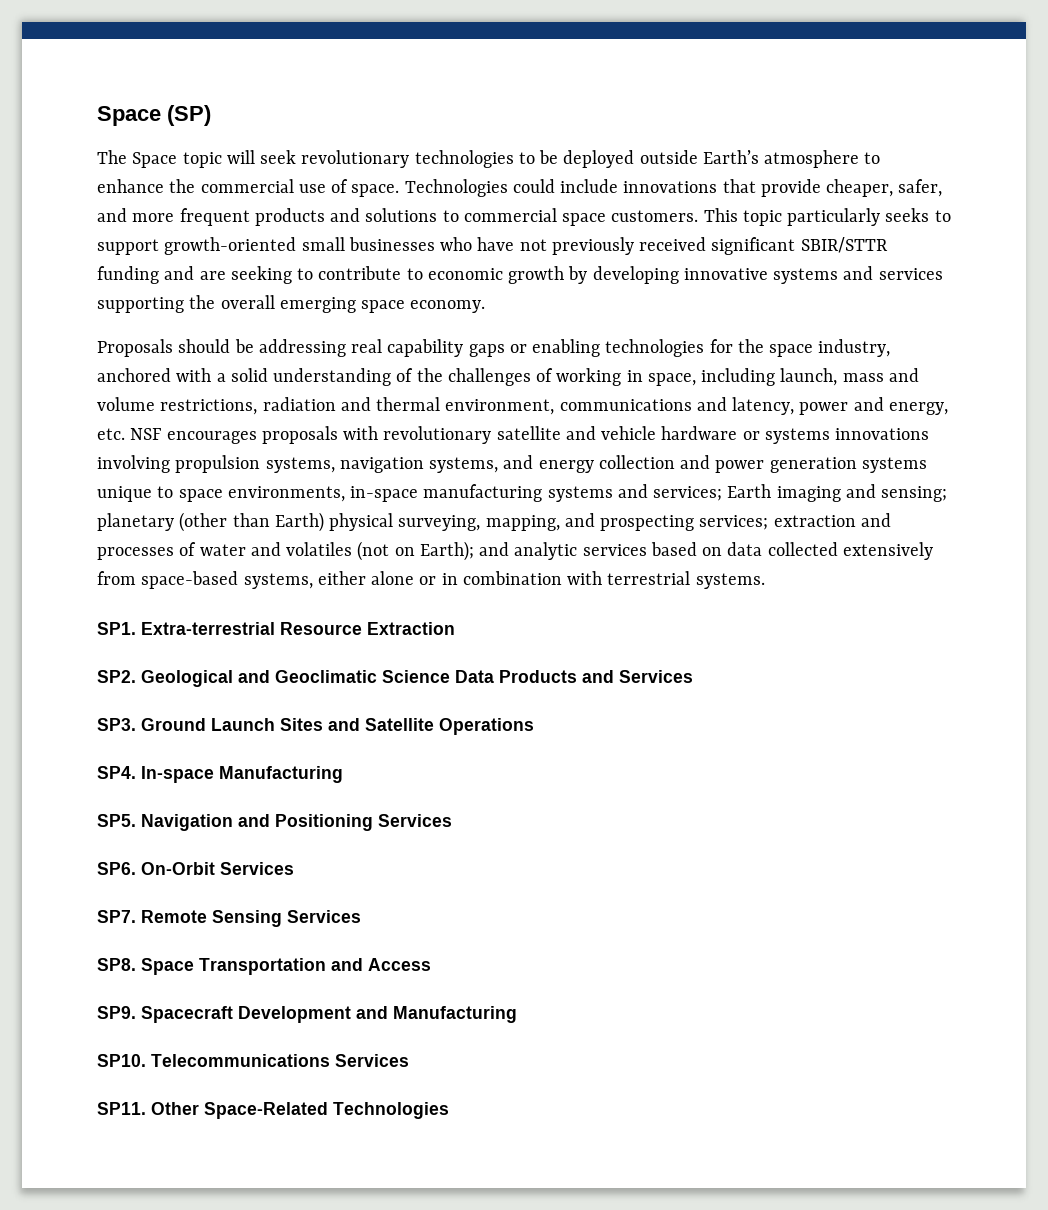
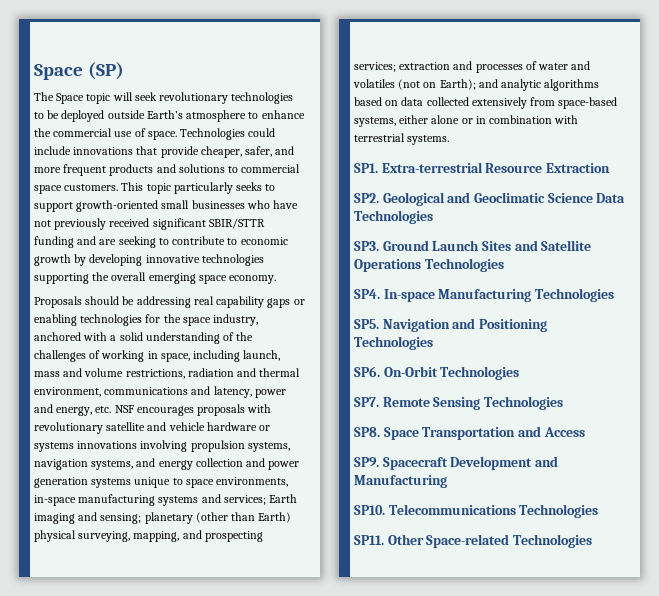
[773,266,943,284] systems and services -> [201,254,264,266] technologies
[582,544,647,556] services -> [544,79,600,91] algorithms
[499,670,693,683] Products and Services -> [354,210,433,224] Technologies
(534, 726) none -> [424,258,504,272] Technologies
(343, 774) none -> [534,288,614,302] Technologies
[378,814,452,827] Services -> [354,336,433,350] Technologies
[220,862,294,875] Services -> [440,366,520,380] Technologies
[287,910,361,923] Services -> [483,396,563,410] Technologies
[335,1054,409,1067] Services -> [519,504,599,518] Technologies
[204,1102,328,1119] Space-Related -> [426,534,510,548] Space-related

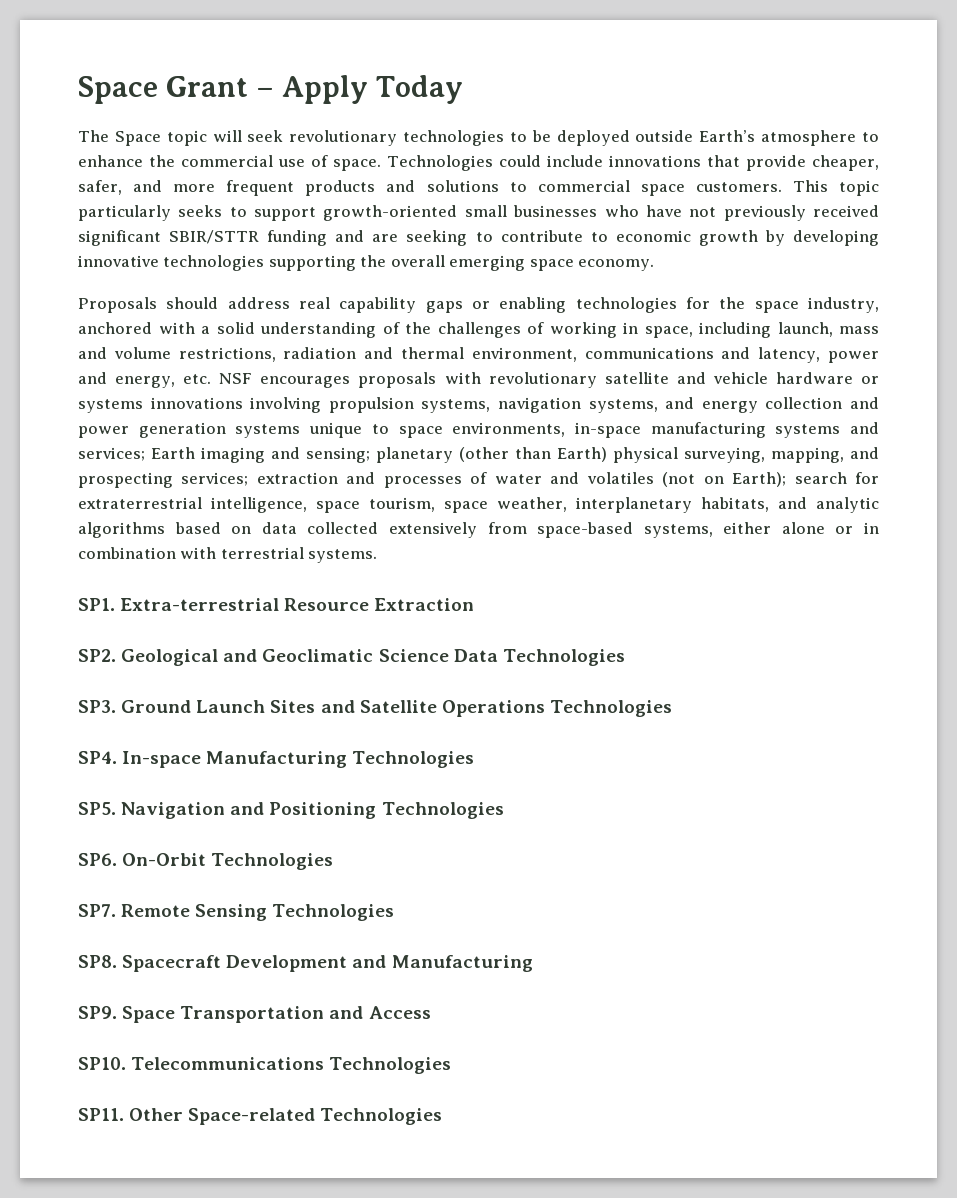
[34,62,125,80] Space (SP) -> [78,75,464,104] Space Grant – Apply Today
[122,296,191,308] be addressing -> [227,297,290,309] address
(476, 84) none -> [794,472,879,484] [78,497,769,513] search for extraterrestrial intelligence, space tourism, space weather, interplanetary habitats,
(380, 432) none -> [122,955,533,972] [78,1006,117,1019] Spacecraft Development and Manufacturing // SP9.
[354,456,558,470] [354,475,447,488] // SP9. Spacecraft Development and Manufacturing -> (431, 1012) none

